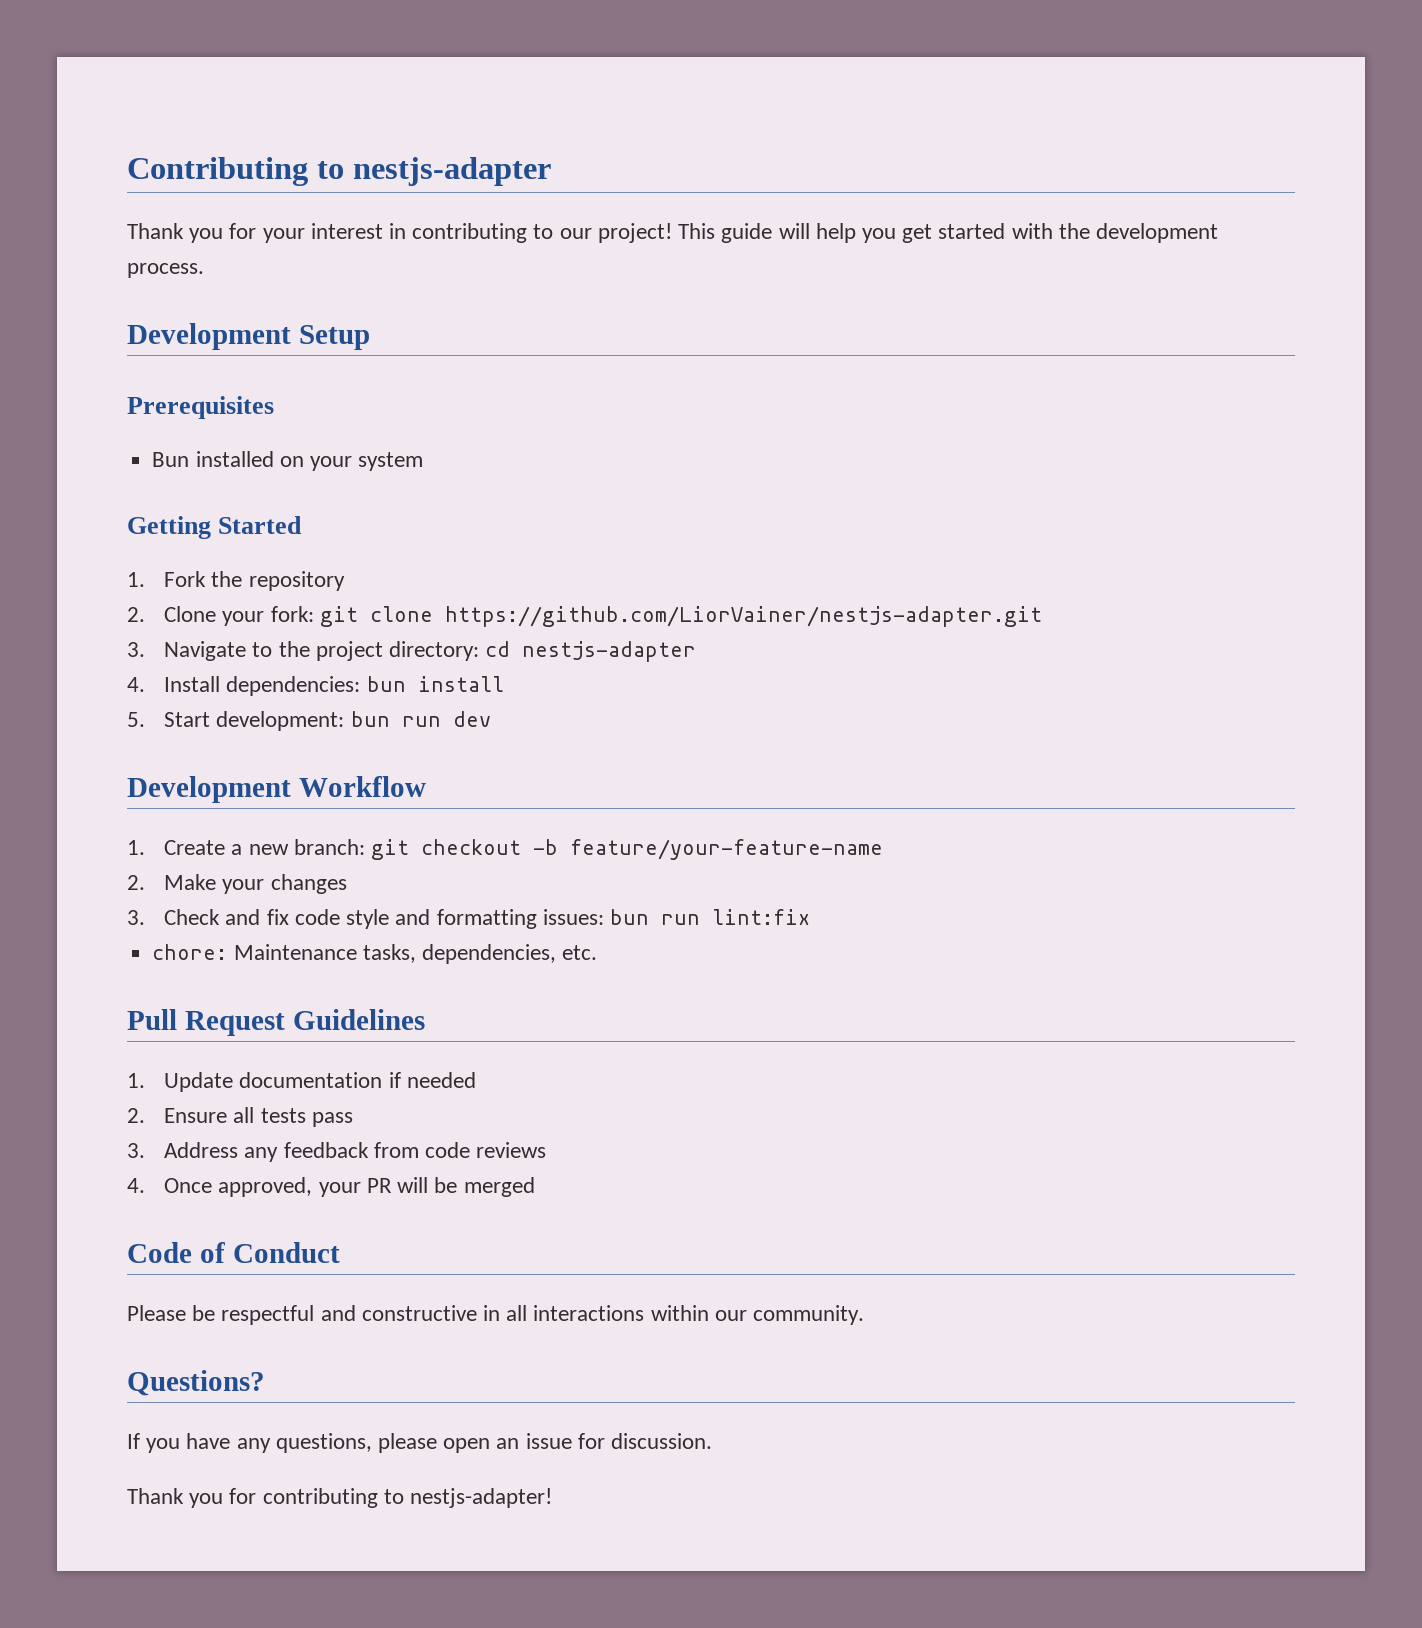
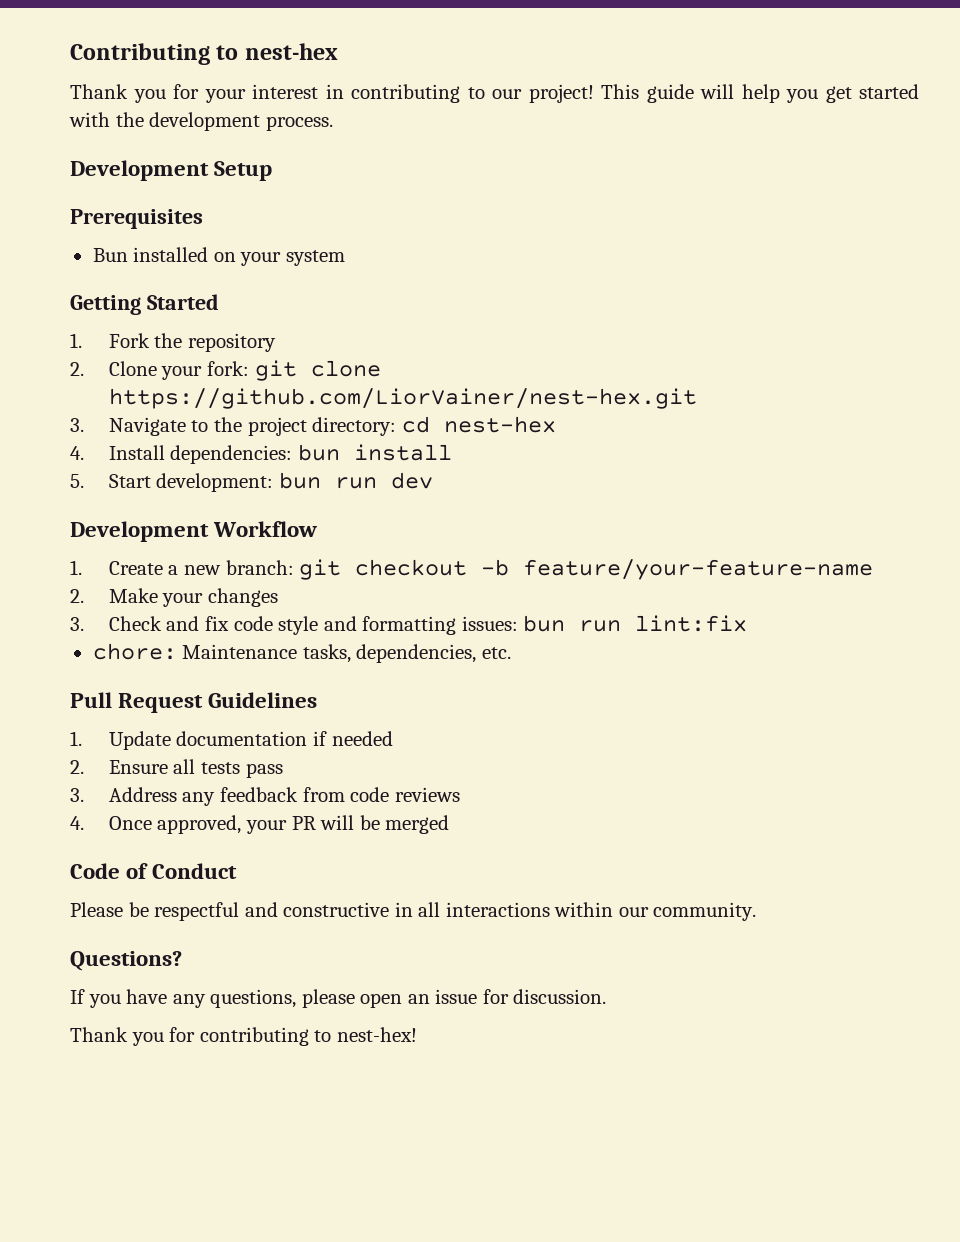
[352,157,551,186] nestjs-adapter -> [244,43,338,60] nest-hex
[444,606,1042,627] https://github.com/LiorVainer/nestjs-adapter.git -> [108,388,697,409] https://github.com/LiorVainer/nest-hex.git
[522,641,697,662] nestjs-adapter -> [443,416,556,433] nest-hex
[410,1488,553,1508] nestjs-adapter! -> [336,1027,417,1042] nest-hex!

